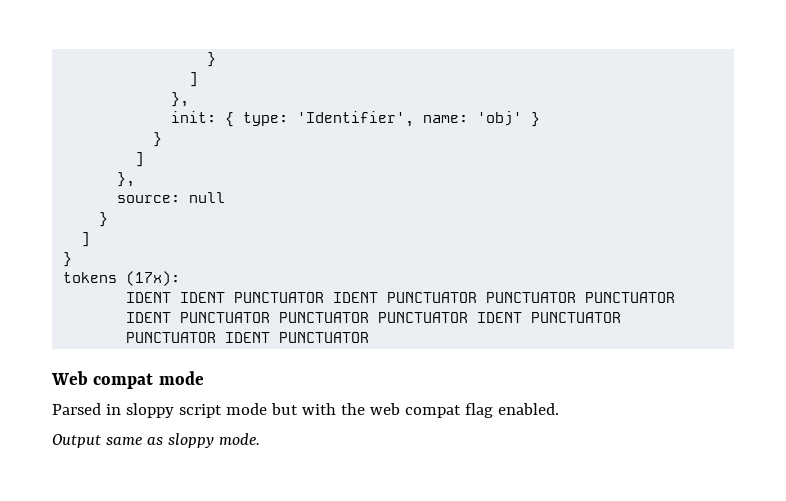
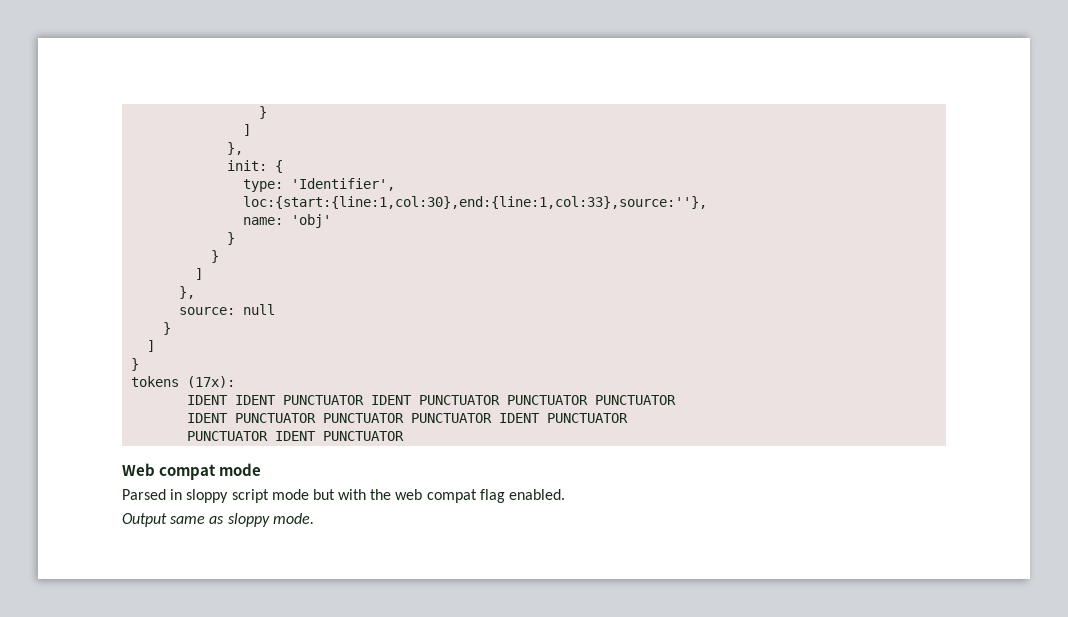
(235, 119) none -> (284, 166) //
(415, 119) none -> [243,196,708,209] // loc:{start:{line:1,col:30},end:{line:1,col:33},source:''}, //
(523, 118) none -> (332, 221) //

